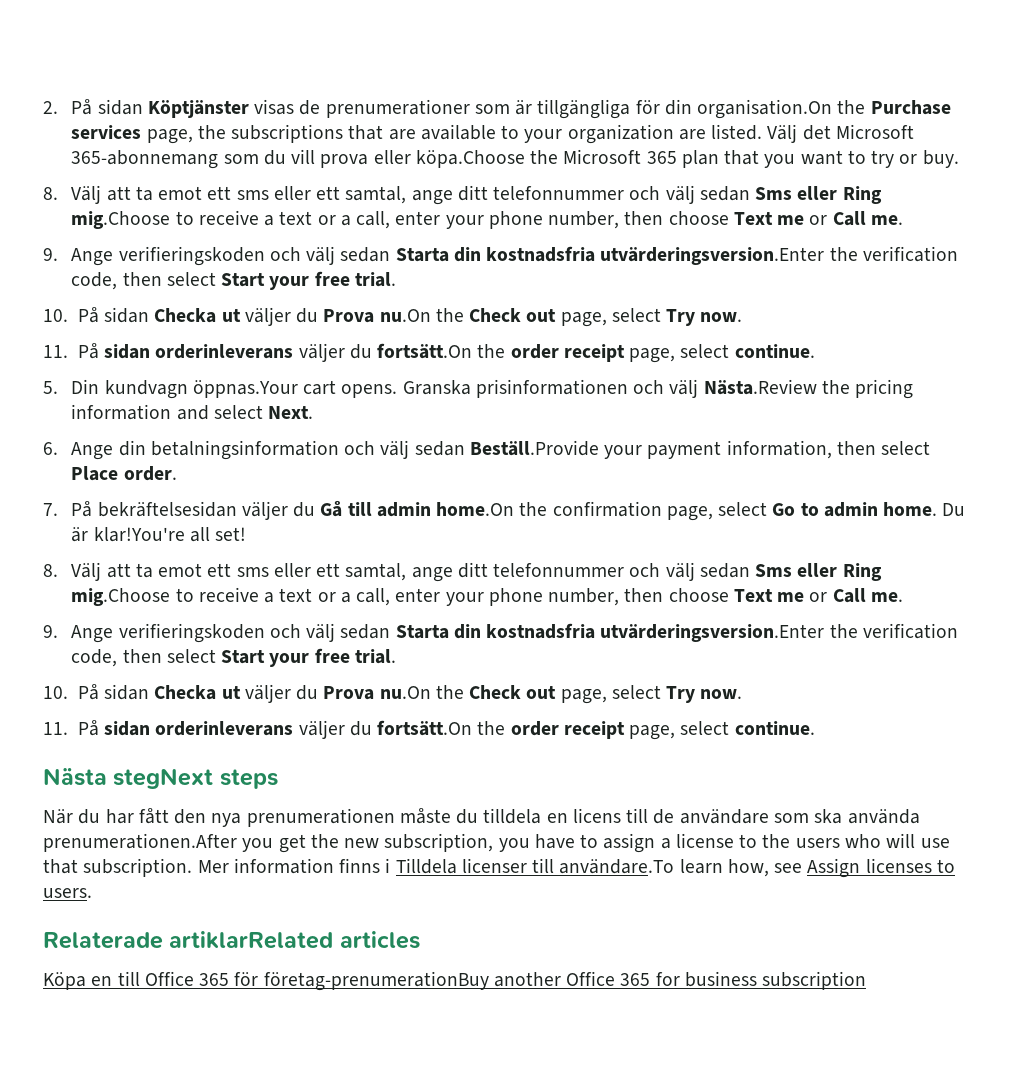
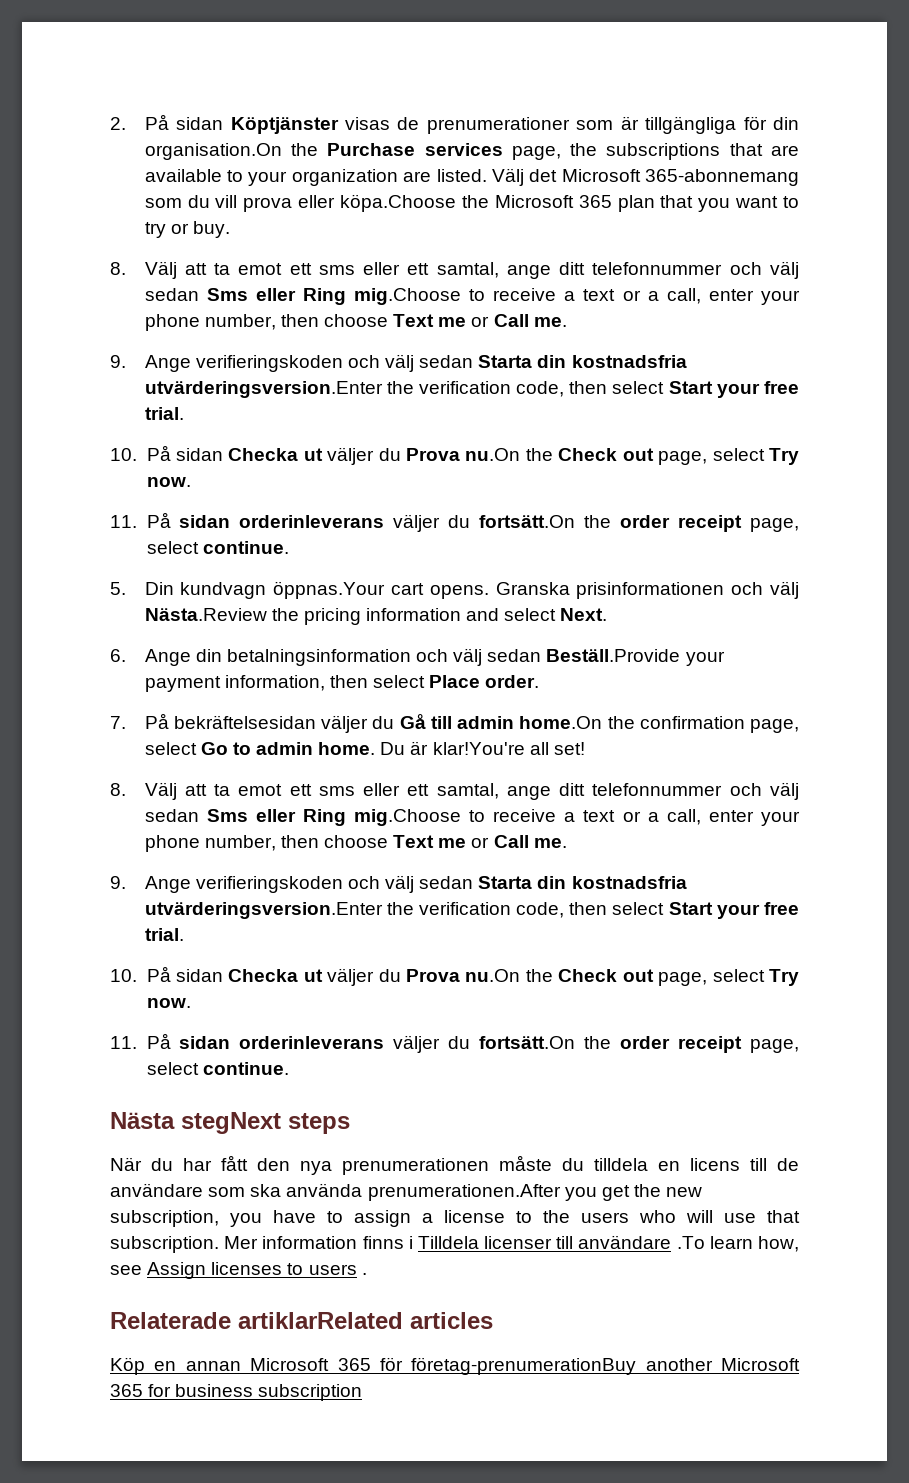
[559,859,675,874] användare.To -> [578,1235,705,1249] användare .To
[43,888,92,898] users. -> [308,1264,367,1275] users .
[43,971,194,990] Köpa en till Office -> [110,1357,330,1375] Köp en annan Microsoft
[566,971,616,986] Office -> [721,1358,800,1371] Microsoft

